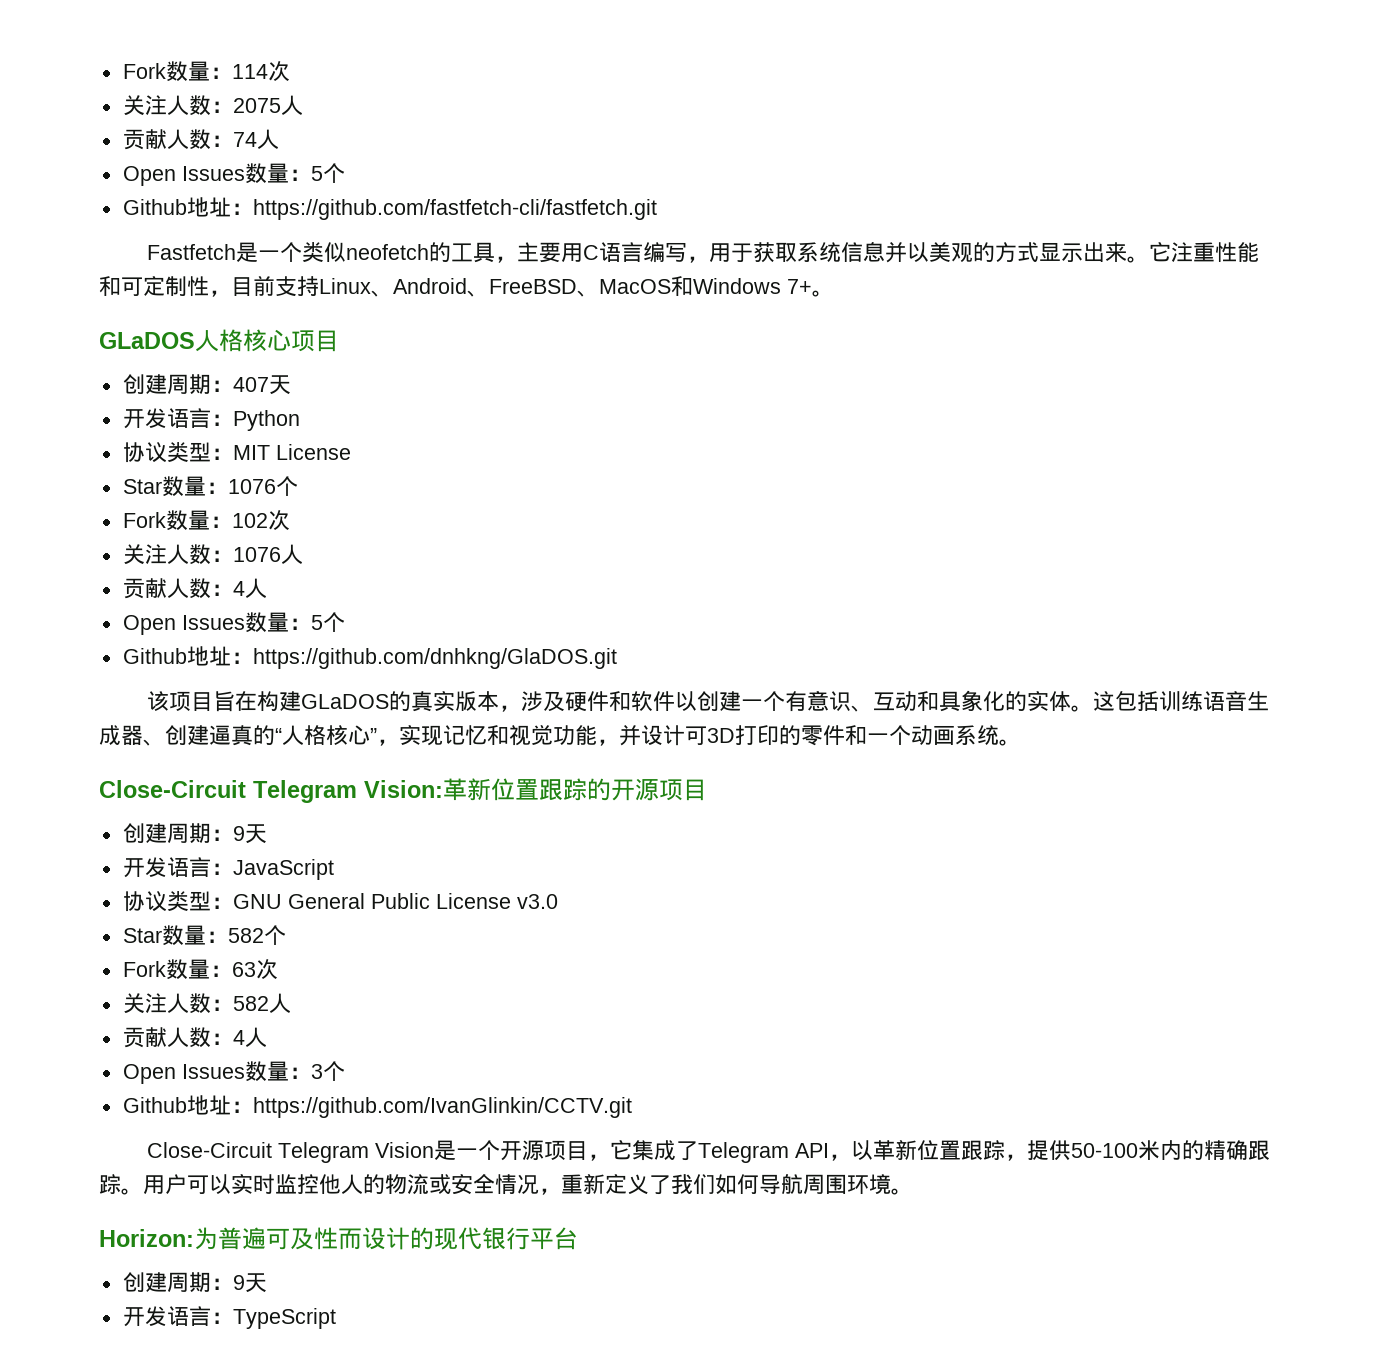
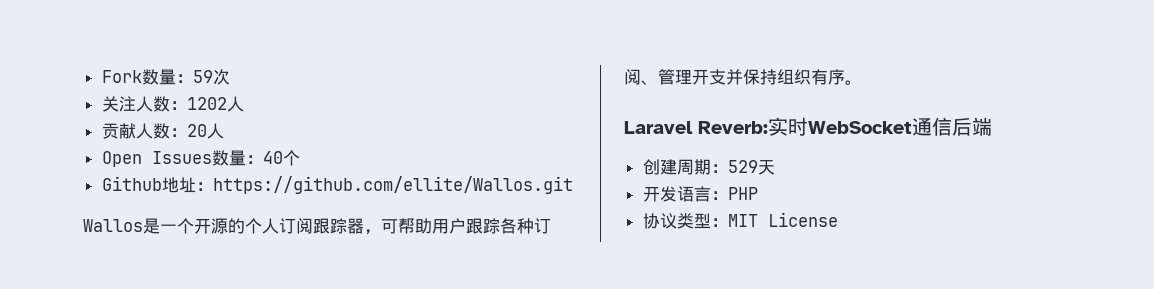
[122,61,290,82] [122,95,303,116] [122,129,279,150] [122,163,345,186] [122,197,657,220] [146,241,1259,263] [99,275,834,297] [99,329,339,352] [122,374,291,395] [122,408,300,431] Fork数量：114次 // 关注人数：2075人 // 贡献人数：74人 // Open Issues数量：5个 // Github地址：https://github.com/fastfetch-cli/fastfetch.git // Fastfetch是一个类似neofetch的工具，主要用C语言编写，用于获取系统信息并以美观的方式显示出来。它注重性能和可定制性，目前支持Linux、Android、FreeBSD、MacOS和Windows 7+。 // GLaDOS人格核心项目 // 创建周期：407天 // 开发语言：Python -> [101,69,230,85] [101,96,244,112] [101,123,224,139] [101,150,300,167] [101,176,573,194] [83,218,551,235] [624,69,862,85] [624,117,992,136] [642,159,775,175] [642,186,758,202] Fork数量：59次 // 关注人数：1202人 // 贡献人数：20人 // Open Issues数量：40个 // Github地址：https://github.com/ellite/Wallos.git // Wallos是一个开源的个人订阅跟踪器，可帮助用户跟踪各种订阅、管理开支并保持组织有序。 // Laravel Reverb:实时WebSocket通信后端 // 创建周期：529天 // 开发语言：PHP
[122,476,298,497] [122,510,290,531] [122,544,303,565] [122,578,267,599] [122,612,345,635] [122,646,617,669] [146,690,1269,712] [99,725,1021,746] [99,778,707,803] [122,823,267,844] [122,857,334,880] [122,891,558,912] [122,925,286,946] [122,959,278,980] [122,993,291,1014] [122,1027,267,1048] [122,1061,345,1084] [122,1095,632,1118] [146,1140,1270,1163] [99,1174,913,1195] [99,1227,578,1250] [122,1272,267,1293] [122,1306,336,1329] // Star数量：1076个 // Fork数量：102次 // 关注人数：1076人 // 贡献人数：4人 // Open Issues数量：5个 // Github地址：https://github.com/dnhkng/GlaDOS.git // 该项目旨在构建GLaDOS的真实版本，涉及硬件和软件以创建一个有意识、互动和具象化的实体。这包括训练语音生成器、创建逼真的“人格核心”，实现记忆和视觉功能，并设计可3D打印的零件和一个动画系统。 // Close-Circuit Telegram Vision:革新位置跟踪的开源项目 // 创建周期：9天 // 开发语言：JavaScript // 协议类型：GNU General Public License v3.0 // Star数量：582个 // Fork数量：63次 // 关注人数：582人 // 贡献人数：4人 // Open Issues数量：3个 // Github地址：https://github.com/IvanGlinkin/CCTV.git // Close-Circuit Telegram Vision是一个开源项目，它集成了Telegram API，以革新位置跟踪，提供50-100米内的精确跟踪。用户可以实时监控他人的物流或安全情况，重新定义了我们如何导航周围环境。 // Horizon:为普遍可及性而设计的现代银行平台 // 创建周期：9天 // 开发语言：TypeScript -> (838, 219) none

